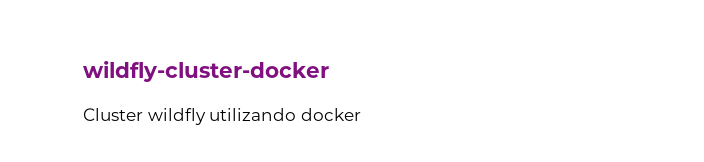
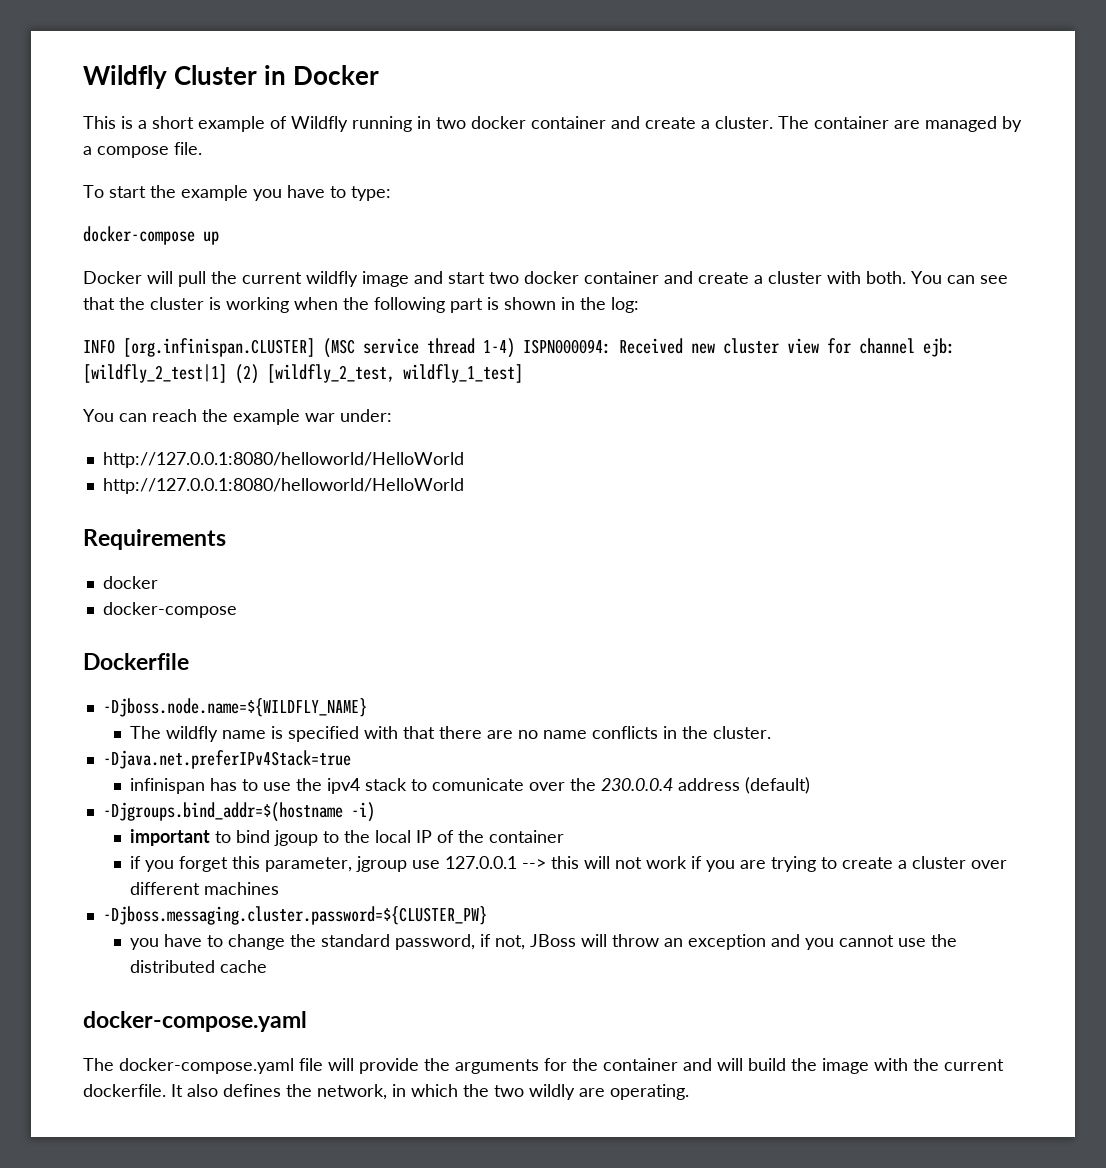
[83,61,329,82] [83,108,361,125] wildfly-cluster-docker // Cluster wildfly utilizando docker -> [83,65,379,89] [83,116,1022,132] [83,142,202,158] [83,185,391,201] [83,226,219,245] [83,271,1008,287] [83,297,639,313] [83,338,955,358] [83,364,523,384] [83,409,392,425] [102,452,464,468] [102,478,464,494] [83,529,226,550] [102,576,158,589] [102,602,237,618] [83,653,189,670] [102,698,367,717] [129,726,771,742] [102,750,351,769] [129,777,810,794] [102,802,375,822] [129,829,564,846] [129,856,1007,872] [129,882,279,895] [102,906,487,925] [129,934,957,950] [129,960,267,973] [83,1011,307,1032] [83,1058,1004,1074] [83,1084,689,1100] Wildfly Cluster in Docker // This is a short example of Wildfly running in two docker container and create a cluster. The container are managed by a compose file. // To start the example you have to type: // docker-compose up // Docker will pull the current wildfly image and start two docker container and create a cluster with both. You can see that the cluster is working when the following part is shown in the log: // INFO [org.infinispan.CLUSTER] (MSC service thread 1-4) ISPN000094: Received new cluster view for channel ejb: [wildfly_2_test|1] (2) [wildfly_2_test, wildfly_1_test] // You can reach the example war under: // http://127.0.0.1:8080/helloworld/HelloWorld // http://127.0.0.1:8080/helloworld/HelloWorld // Requirements // docker // docker-compose // Dockerfile // -Djboss.node.name=${WILDFLY_NAME} // The wildfly name is specified with that there are no name conflicts in the cluster. // -Djava.net.preferIPv4Stack=true // infinispan has to use the ipv4 stack to comunicate over the 230.0.0.4 address (default) // -Djgroups.bind_addr=$(hostname -i) // important to bind jgoup to the local IP of the container // if you forget this parameter, jgroup use 127.0.0.1 --> this will not work if you are trying to create a cluster over different machines // -Djboss.messaging.cluster.password=${CLUSTER_PW} // you have to change the standard password, if not, JBoss will throw an exception and you cannot use the distributed cache // docker-compose.yaml // The docker-compose.yaml file will provide the arguments for the container and will build the image with the current dockerfile. It also defines the network, in which the two wildly are operating.

